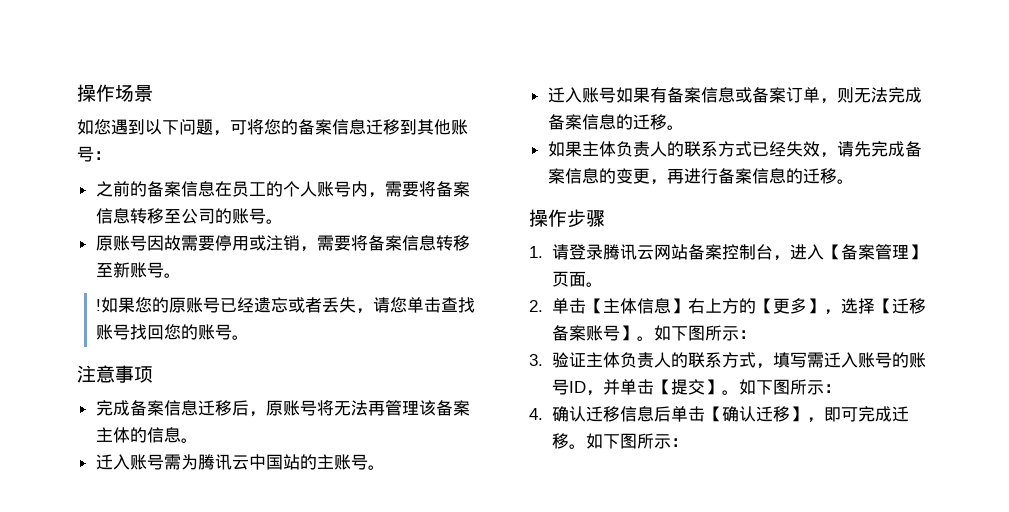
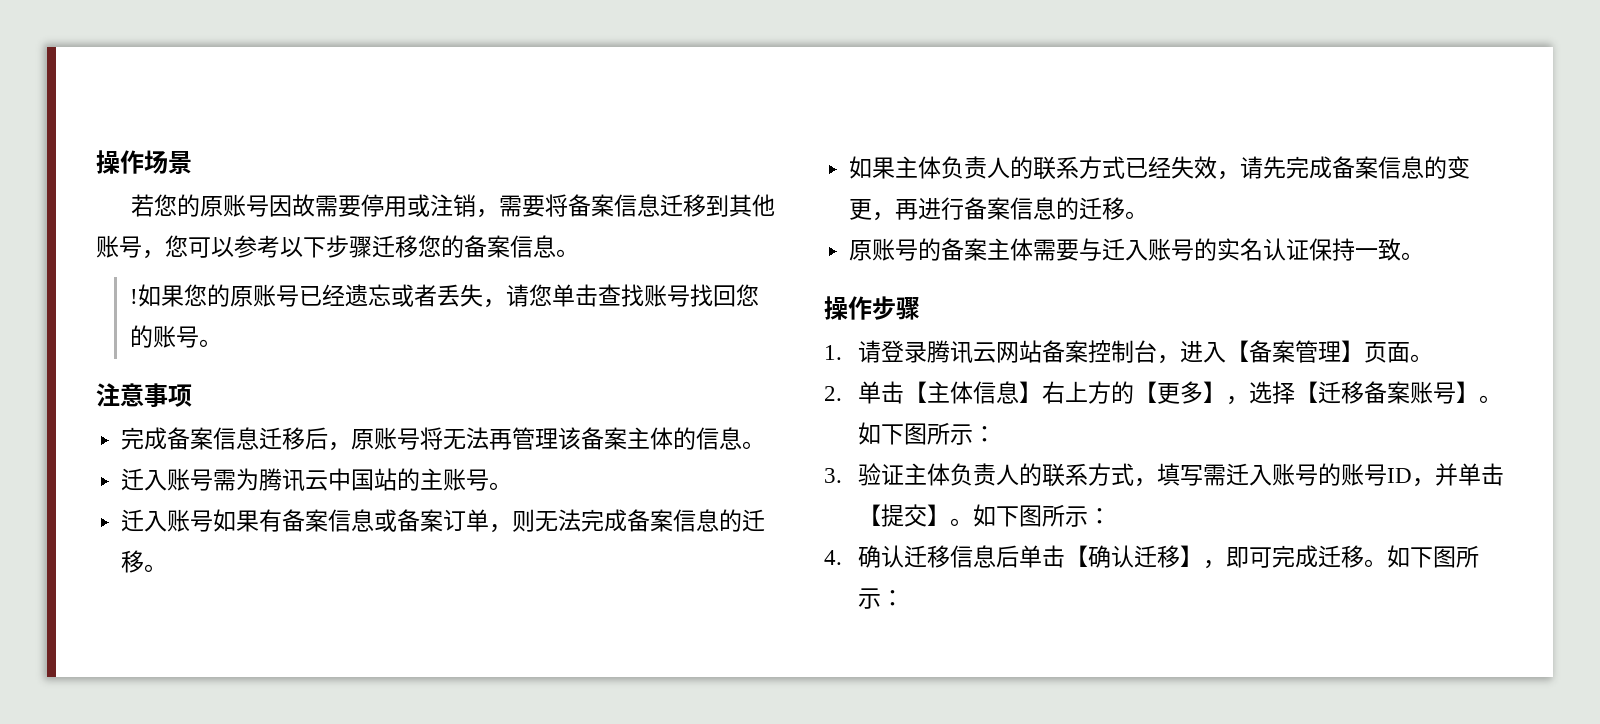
[77,119,468,136] [77,146,111,162] [95,181,470,198] [95,208,283,224] 如您遇到以下问题，可将您的备案信息迁移到其他账号： // 之前的备案信息在员工的个人账号内，需要将备案信息转移至公司的账号。 // -> [130,194,200,217] 若您的
[435,235,470,251] [95,262,164,278] 转移至新账号 -> [659,194,775,217] [96,235,556,259] 迁移到其他账号，您可以参考以下步骤迁移您的备案信息
(854, 181) none -> [849,238,1425,261] // 原账号的备案主体需要与迁入账号的实名认证保持一致。

